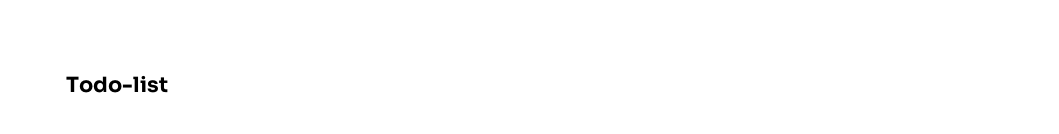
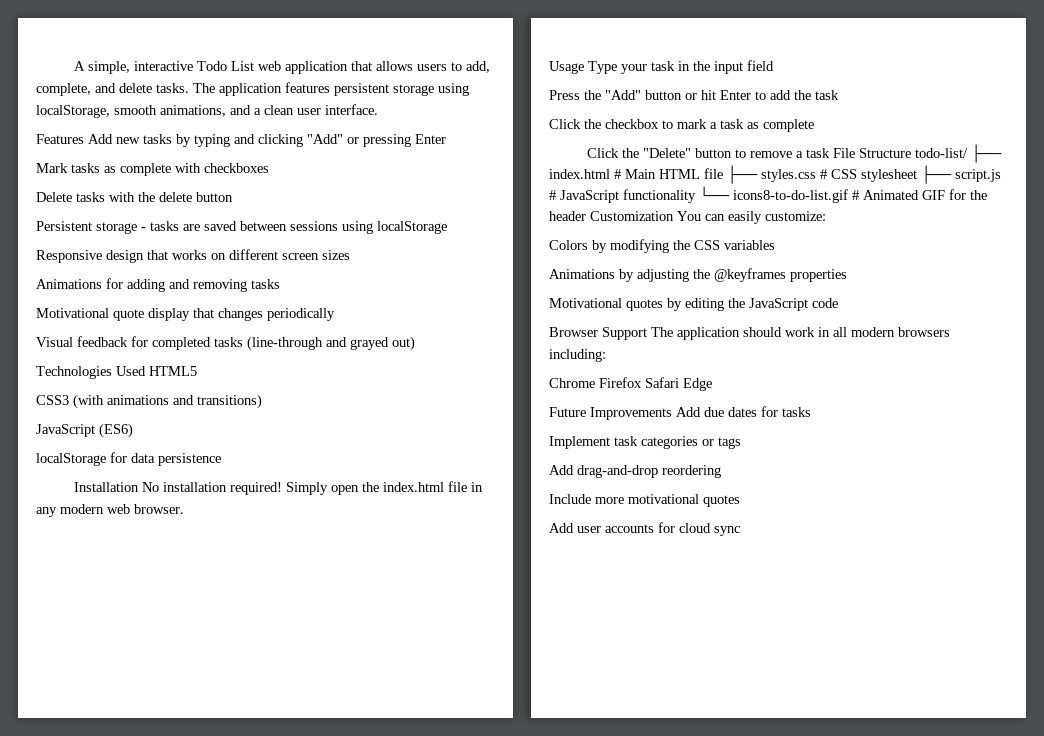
[66,75,168,93] Todo-list -> [73,61,490,74] [36,82,469,96] [36,104,378,118] [36,134,446,147] [36,163,269,176] [36,192,233,202] [36,221,447,234] [36,249,350,263] [36,278,280,292] [36,308,335,321] [36,336,415,351] [36,366,197,379] [36,394,262,409] [36,423,133,438] [36,452,221,466] [73,481,483,495] [36,504,184,517] [549,60,774,74] [549,90,839,100] [549,119,814,132] [586,144,1002,163] [549,165,1001,184] [549,186,987,203] [549,211,826,224] [549,239,775,253] [549,268,847,282] [549,298,838,311] [549,327,950,340] [549,349,606,362] [549,377,712,391] [549,406,811,420] [549,436,741,449] [549,465,721,478] [549,494,740,507] [549,522,740,536] A simple, interactive Todo List web application that allows users to add, complete, and delete tasks. The application features persistent storage using localStorage, smooth animations, and a clean user interface. // Features Add new tasks by typing and clicking "Add" or pressing Enter // Mark tasks as complete with checkboxes // Delete tasks with the delete button // Persistent storage - tasks are saved between sessions using localStorage // Responsive design that works on different screen sizes // Animations for adding and removing tasks // Motivational quote display that changes periodically // Visual feedback for completed tasks (line-through and grayed out) // Technologies Used HTML5 // CSS3 (with animations and transitions) // JavaScript (ES6) // localStorage for data persistence // Installation No installation required! Simply open the index.html file in any modern web browser. // Usage Type your task in the input field // Press the "Add" button or hit Enter to add the task // Click the checkbox to mark a task as complete // Click the "Delete" button to remove a task File Structure todo-list/ ├── index.html # Main HTML file ├── styles.css # CSS stylesheet ├── script.js # JavaScript functionality └── icons8-to-do-list.gif # Animated GIF for the header Customization You can easily customize: // Colors by modifying the CSS variables // Animations by adjusting the @keyframes properties // Motivational quotes by editing the JavaScript code // Browser Support The application should work in all modern browsers including: // Chrome Firefox Safari Edge // Future Improvements Add due dates for tasks // Implement task categories or tags // Add drag-and-drop reordering // Include more motivational quotes // Add user accounts for cloud sync

